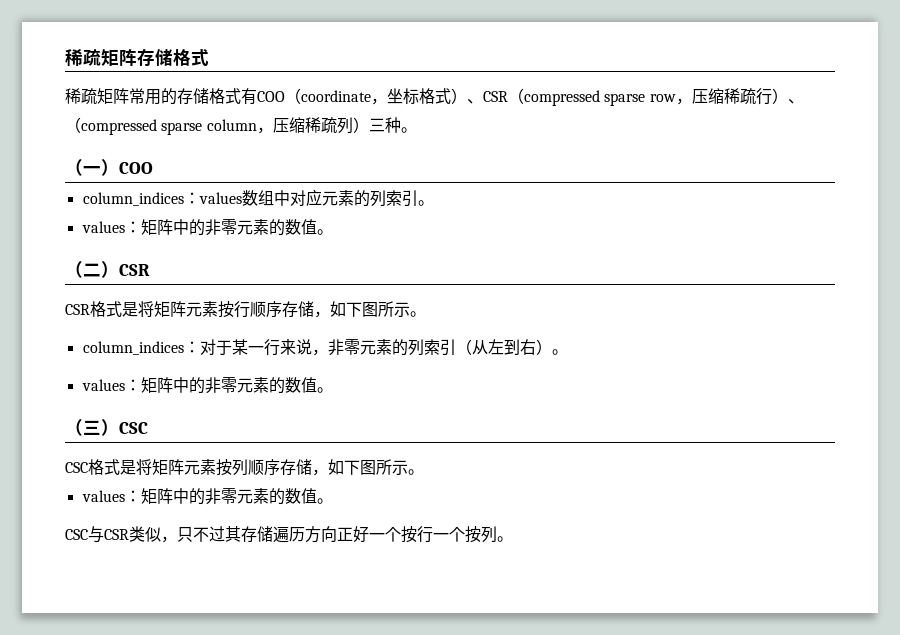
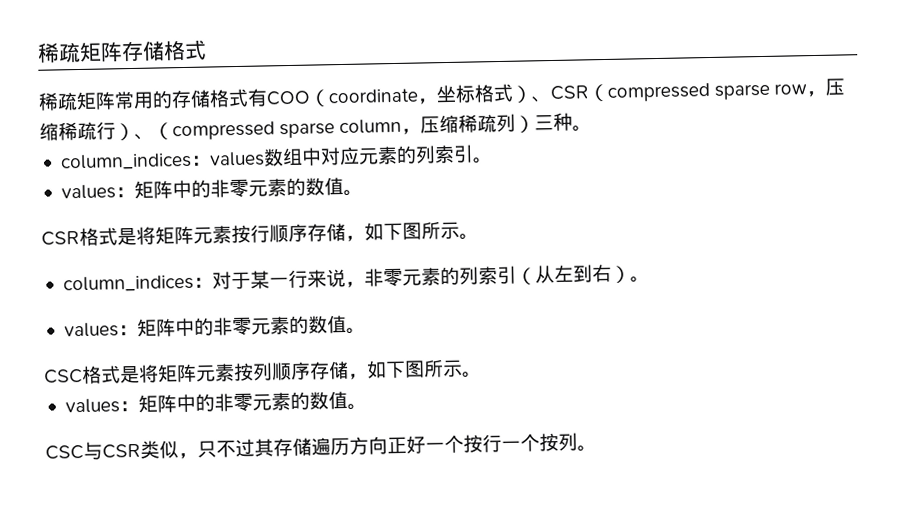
[65,159,153,176] // （一）COO -> (593, 128) none
[65,261,150,278] // （二）CSR -> (363, 192) none
[65,419,148,436] // （三）CSC -> (366, 330) none

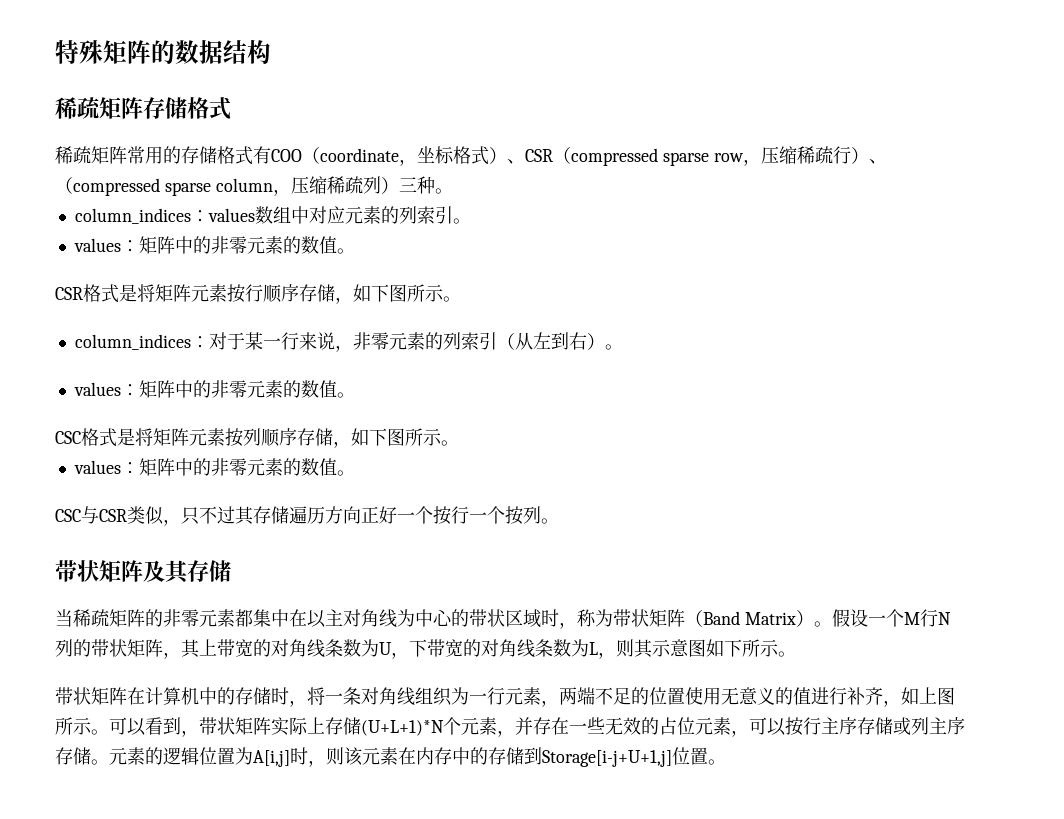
(37, 52) none -> [55,40,271,64] 特殊矩阵的数据结构 //
(597, 448) none -> [54,560,231,584] [55,609,951,629] [55,639,796,659] [55,687,955,707] [55,717,965,737] [55,747,726,767] // 带状矩阵及其存储 // 当稀疏矩阵的非零元素都集中在以主对角线为中心的带状区域时，称为带状矩阵（Band Matrix）。假设一个M行N列的带状矩阵，其上带宽的对角线条数为U，下带宽的对角线条数为L，则其示意图如下所示。 // 带状矩阵在计算机中的存储时，将一条对角线组织为一行元素，两端不足的位置使用无意义的值进行补齐，如上图所示。可以看到，带状矩阵实际上存储(U+L+1)*N个元素，并存在一些无效的占位元素，可以按行主序存储或列主序存储。元素的逻辑位置为A[i,j]时，则该元素在内存中的存储到Storage[i-j+U+1,j]位置。

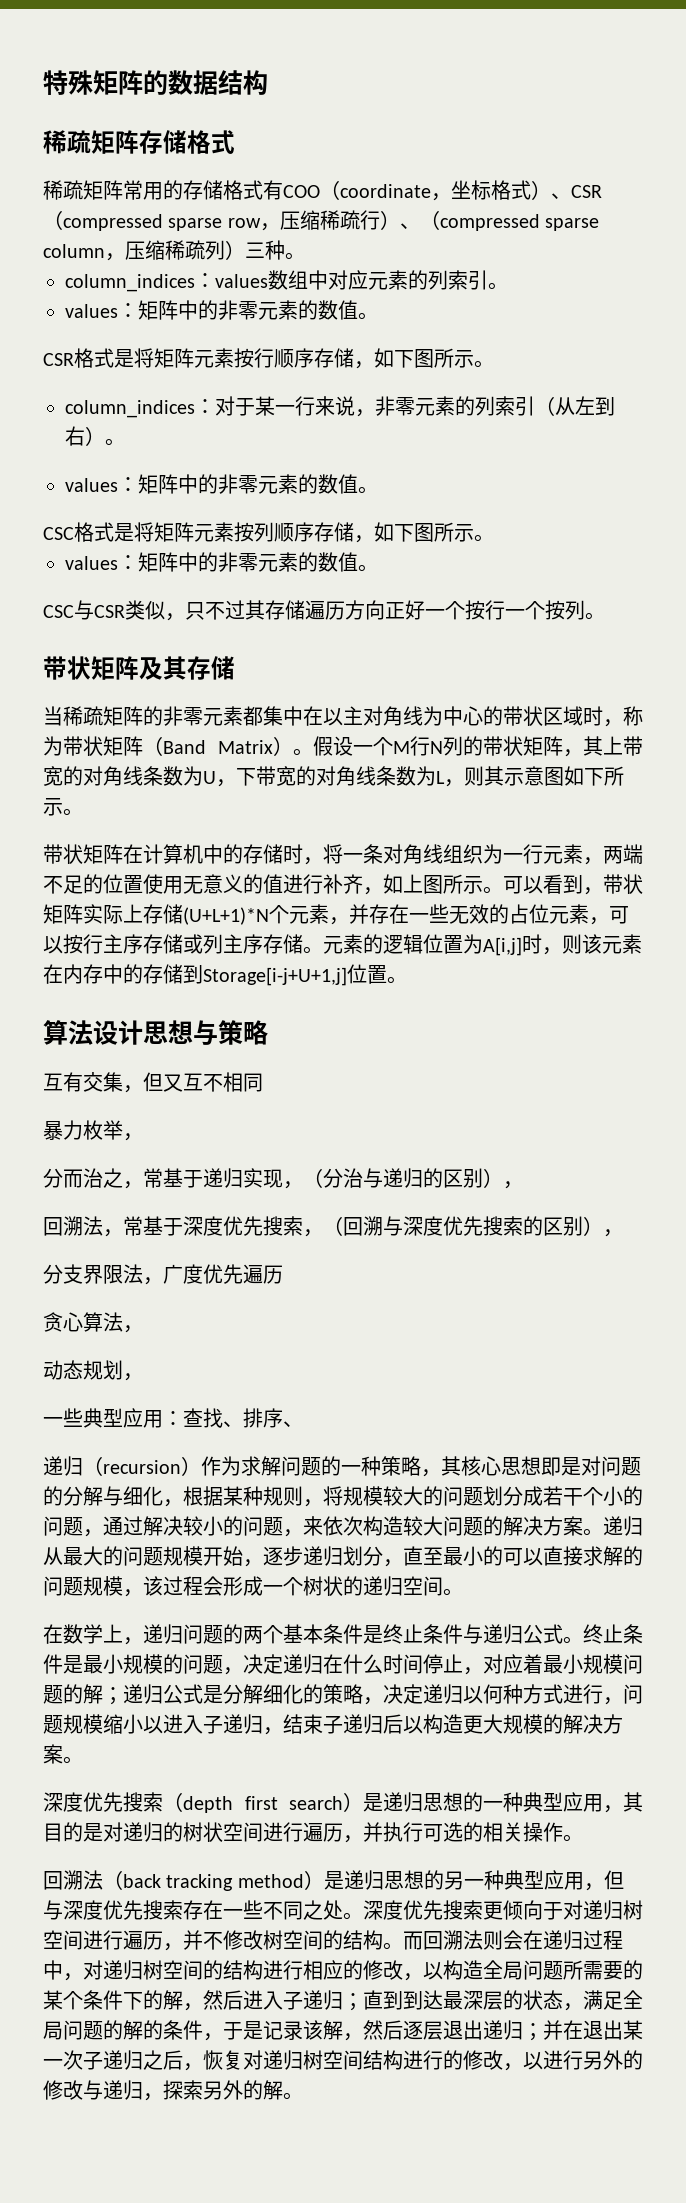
(726, 762) none -> [43,1020,268,1045] [43,1072,263,1093] [43,1120,143,1141] [43,1168,523,1189] [43,1216,623,1237] [43,1264,283,1285] [43,1312,143,1333] [43,1360,143,1381] [43,1408,303,1428] [43,1456,641,1477] [43,1486,643,1507] [43,1516,643,1537] [43,1546,643,1567] [43,1576,463,1597] [43,1624,643,1645] [43,1654,643,1675] [43,1684,643,1705] [43,1714,623,1735] [43,1744,83,1764] [43,1792,643,1813] [43,1822,583,1843] [43,1870,624,1891] [43,1900,643,1920] [43,1930,623,1951] [43,1960,643,1981] [43,1990,643,2011] [43,2020,643,2041] [43,2050,643,2071] [43,2080,303,2101] // 算法设计思想与策略 // 互有交集，但又互不相同 // 暴力枚举， // 分而治之，常基于递归实现，（分治与递归的区别）， // 回溯法，常基于深度优先搜索，（回溯与深度优先搜索的区别）， // 分支界限法，广度优先遍历 // 贪心算法， // 动态规划， // 一些典型应用：查找、排序、 // 递归（recursion）作为求解问题的一种策略，其核心思想即是对问题的分解与细化，根据某种规则，将规模较大的问题划分成若干个小的问题，通过解决较小的问题，来依次构造较大问题的解决方案。递归从最大的问题规模开始，逐步递归划分，直至最小的可以直接求解的问题规模，该过程会形成一个树状的递归空间。 // 在数学上，递归问题的两个基本条件是终止条件与递归公式。终止条件是最小规模的问题，决定递归在什么时间停止，对应着最小规模问题的解；递归公式是分解细化的策略，决定递归以何种方式进行，问题规模缩小以进入子递归，结束子递归后以构造更大规模的解决方案。 // 深度优先搜索（depth first search）是递归思想的一种典型应用，其目的是对递归的树状空间进行遍历，并执行可选的相关操作。 // 回溯法（back tracking method）是递归思想的另一种典型应用，但与深度优先搜索存在一些不同之处。深度优先搜索更倾向于对递归树空间进行遍历，并不修改树空间的结构。而回溯法则会在递归过程中，对递归树空间的结构进行相应的修改，以构造全局问题所需要的某个条件下的解，然后进入子递归；直到到达最深层的状态，满足全局问题的解的条件，于是记录该解，然后逐层退出递归；并在退出某一次子递归之后，恢复对递归树空间结构进行的修改，以进行另外的修改与递归，探索另外的解。

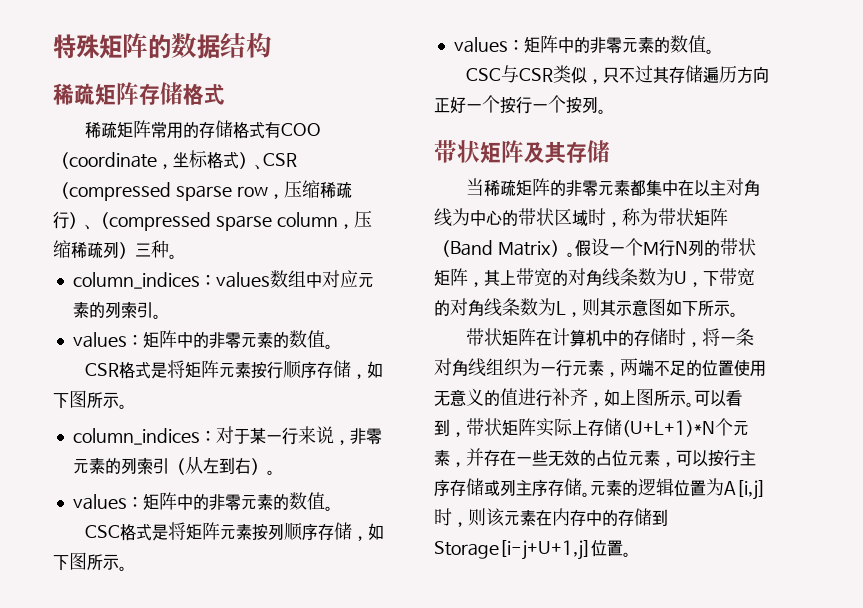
[43,1020,268,1045] [43,1072,263,1093] [43,1120,143,1141] [43,1168,523,1189] [43,1216,623,1237] [43,1264,283,1285] [43,1312,143,1333] [43,1360,143,1381] [43,1408,303,1428] [43,1456,641,1477] [43,1486,643,1507] [43,1516,643,1537] [43,1546,643,1567] [43,1576,463,1597] [43,1624,643,1645] [43,1654,643,1675] [43,1684,643,1705] [43,1714,623,1735] [43,1744,83,1764] [43,1792,643,1813] [43,1822,583,1843] [43,1870,624,1891] [43,1900,643,1920] [43,1930,623,1951] [43,1960,643,1981] [43,1990,643,2011] [43,2020,643,2041] [43,2050,643,2071] [43,2080,303,2101] // 算法设计思想与策略 // 互有交集，但又互不相同 // 暴力枚举， // 分而治之，常基于递归实现，（分治与递归的区别）， // 回溯法，常基于深度优先搜索，（回溯与深度优先搜索的区别）， // 分支界限法，广度优先遍历 // 贪心算法， // 动态规划， // 一些典型应用：查找、排序、 // 递归（recursion）作为求解问题的一种策略，其核心思想即是对问题的分解与细化，根据某种规则，将规模较大的问题划分成若干个小的问题，通过解决较小的问题，来依次构造较大问题的解决方案。递归从最大的问题规模开始，逐步递归划分，直至最小的可以直接求解的问题规模，该过程会形成一个树状的递归空间。 // 在数学上，递归问题的两个基本条件是终止条件与递归公式。终止条件是最小规模的问题，决定递归在什么时间停止，对应着最小规模问题的解；递归公式是分解细化的策略，决定递归以何种方式进行，问题规模缩小以进入子递归，结束子递归后以构造更大规模的解决方案。 // 深度优先搜索（depth first search）是递归思想的一种典型应用，其目的是对递归的树状空间进行遍历，并执行可选的相关操作。 // 回溯法（back tracking method）是递归思想的另一种典型应用，但与深度优先搜索存在一些不同之处。深度优先搜索更倾向于对递归树空间进行遍历，并不修改树空间的结构。而回溯法则会在递归过程中，对递归树空间的结构进行相应的修改，以构造全局问题所需要的某个条件下的解，然后进入子递归；直到到达最深层的状态，满足全局问题的解的条件，于是记录该解，然后逐层退出递归；并在退出某一次子递归之后，恢复对递归树空间结构进行的修改，以进行另外的修改与递归，探索另外的解。 -> (631, 554) none

